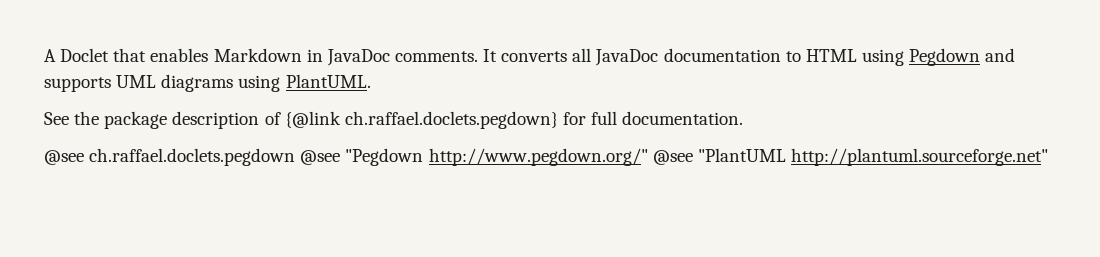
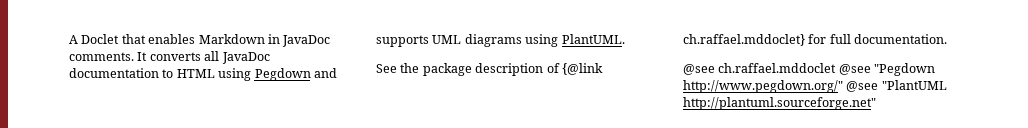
[344,111,558,129] ch.raffael.doclets.pegdown} -> [683,34,805,46] ch.raffael.mddoclet}
[89,148,296,166] ch.raffael.doclets.pegdown -> [718,63,837,73] ch.raffael.mddoclet

